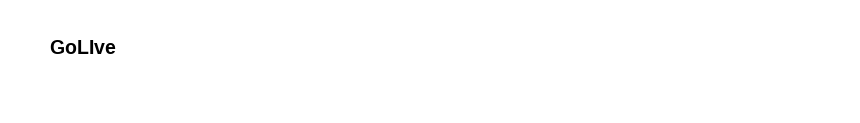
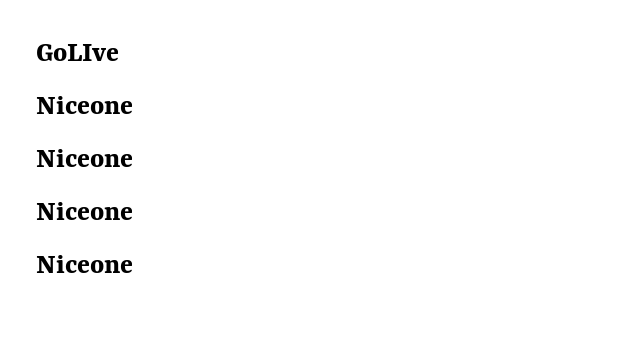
(116, 47) none -> [36,96,133,114] [36,149,133,167] [36,202,133,220] [36,255,133,273] // Niceone // Niceone // Niceone // Niceone

